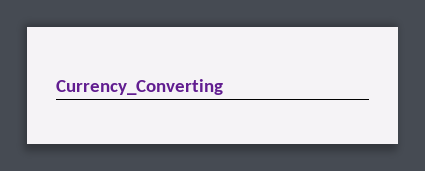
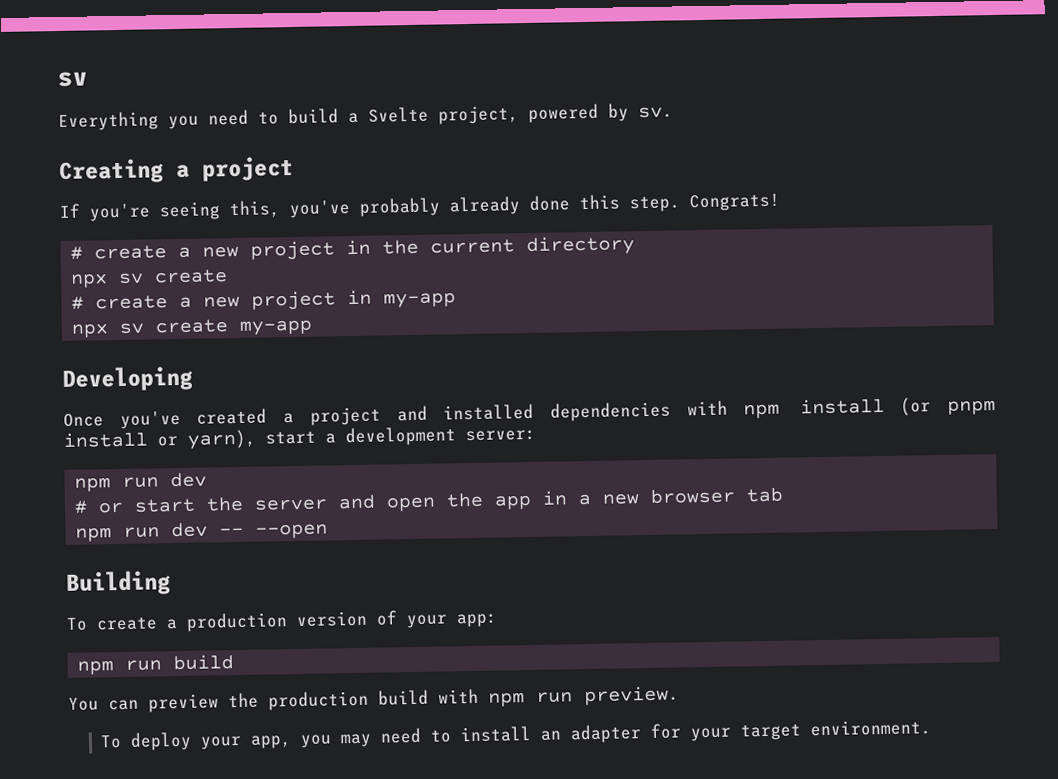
[56,79,223,95] Currency_Converting -> [57,71,88,88] [58,103,673,132] [59,156,294,185] [59,193,780,222] [70,235,636,261] [70,269,229,288] [71,289,457,311] [71,319,314,338] [62,365,193,392] [63,397,996,430] [63,426,536,450] [74,472,208,492] [74,487,784,514] [75,522,329,542] [66,570,171,596] [66,610,498,632] [77,654,235,675] [68,685,679,713] [100,719,932,751] sv // Everything you need to build a Svelte project, powered by sv. // Creating a project // If you're seeing this, you've probably already done this step. Congrats! // # create a new project in the current directory // npx sv create // # create a new project in my-app // npx sv create my-app // Developing // Once you've created a project and installed dependencies with npm install (or pnpm install or yarn), start a development server: // npm run dev // # or start the server and open the app in a new browser tab // npm run dev -- --open // Building // To create a production version of your app: // npm run build // You can preview the production build with npm run preview. // To deploy your app, you may need to install an adapter for your target environment.

